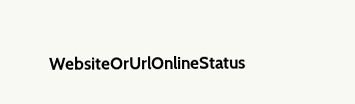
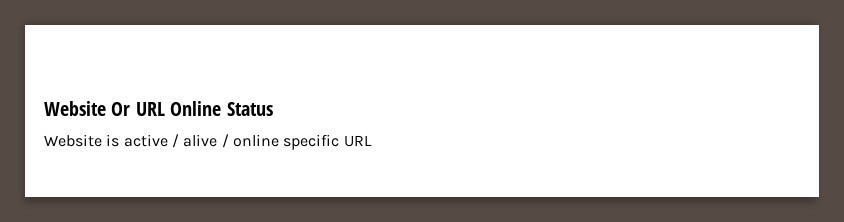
[49,55,246,70] WebsiteOrUrlOnlineStatus -> [44,101,273,116] [44,134,372,150] Website Or URL Online Status // Website is active / alive / online specific URL

